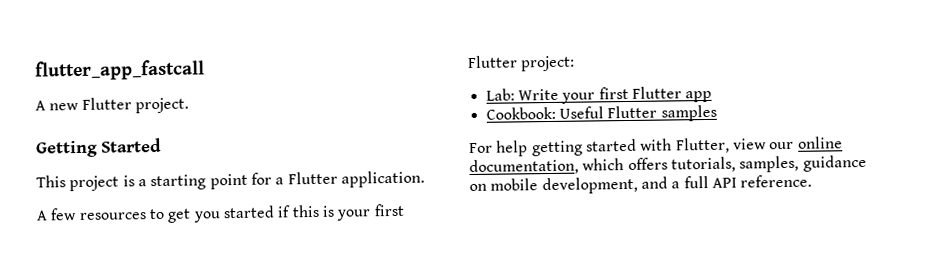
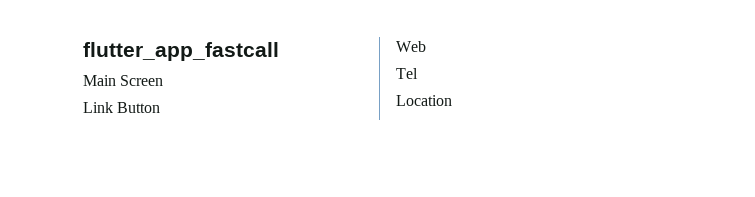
[35,97,189,114] [36,137,162,158] [36,170,425,192] [36,203,405,223] [467,55,576,72] [485,86,713,104] [485,104,717,122] [469,136,843,157] [469,154,867,176] [469,174,813,195] A new Flutter project. // Getting Started // This project is a starting point for a Flutter application. // A few resources to get you started if this is your first Flutter project: // Lab: Write your first Flutter app // Cookbook: Useful Flutter samples // For help getting started with Flutter, view our online documentation, which offers tutorials, samples, guidance on mobile development, and a full API reference. -> [83,75,164,86] [83,102,161,113] [396,41,426,52] [396,68,418,79] [396,95,452,106] Main Screen // Link Button // Web // Tel // Location

